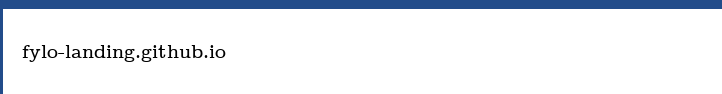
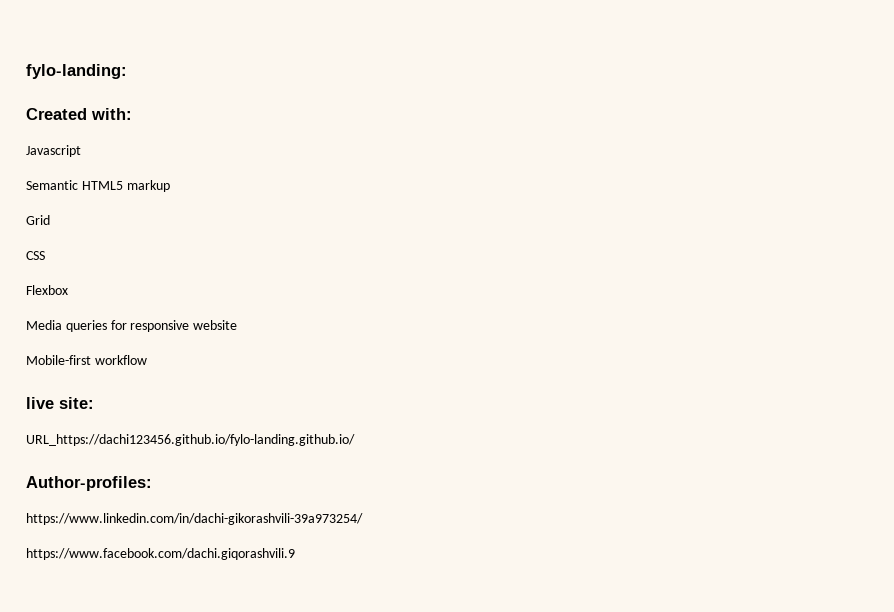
[22,45,226,62] fylo-landing.github.io -> [26,64,127,79] [26,108,132,120] [26,145,81,157] [26,180,170,192] [26,215,50,225] [26,251,45,260] [26,285,68,295] [26,320,238,332] [26,355,147,365] [26,397,94,409] [26,434,355,446] [26,476,152,491] [26,513,363,525] [26,548,295,560] fylo-landing: // Created with: // Javascript // Semantic HTML5 markup // Grid // CSS // Flexbox // Media queries for responsive website // Mobile-first workflow // live site: // URL_https://dachi123456.github.io/fylo-landing.github.io/ // Author-profiles: // https://www.linkedin.com/in/dachi-gikorashvili-39a973254/ // https://www.facebook.com/dachi.giqorashvili.9

